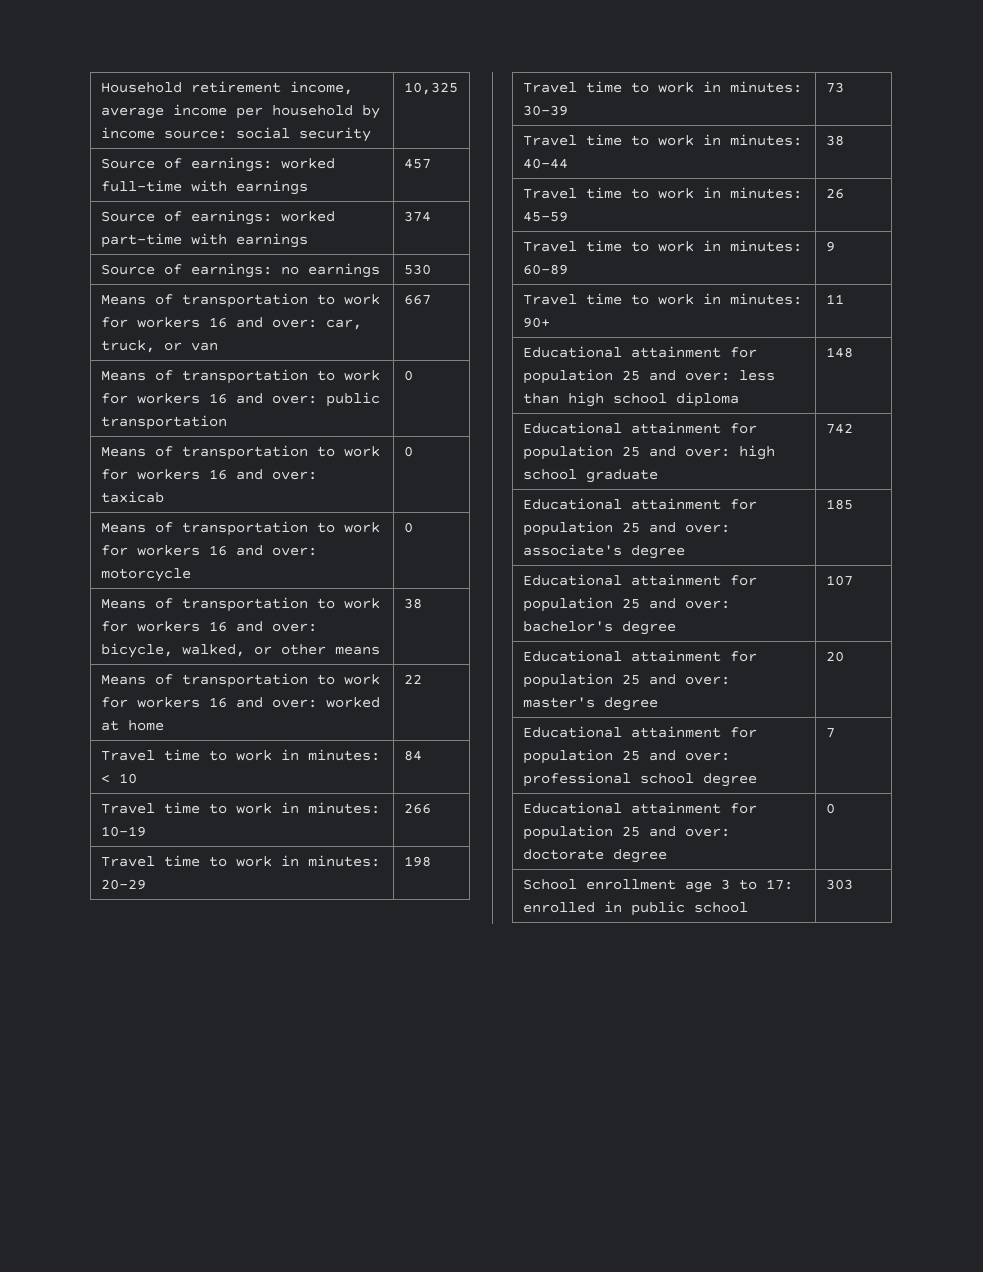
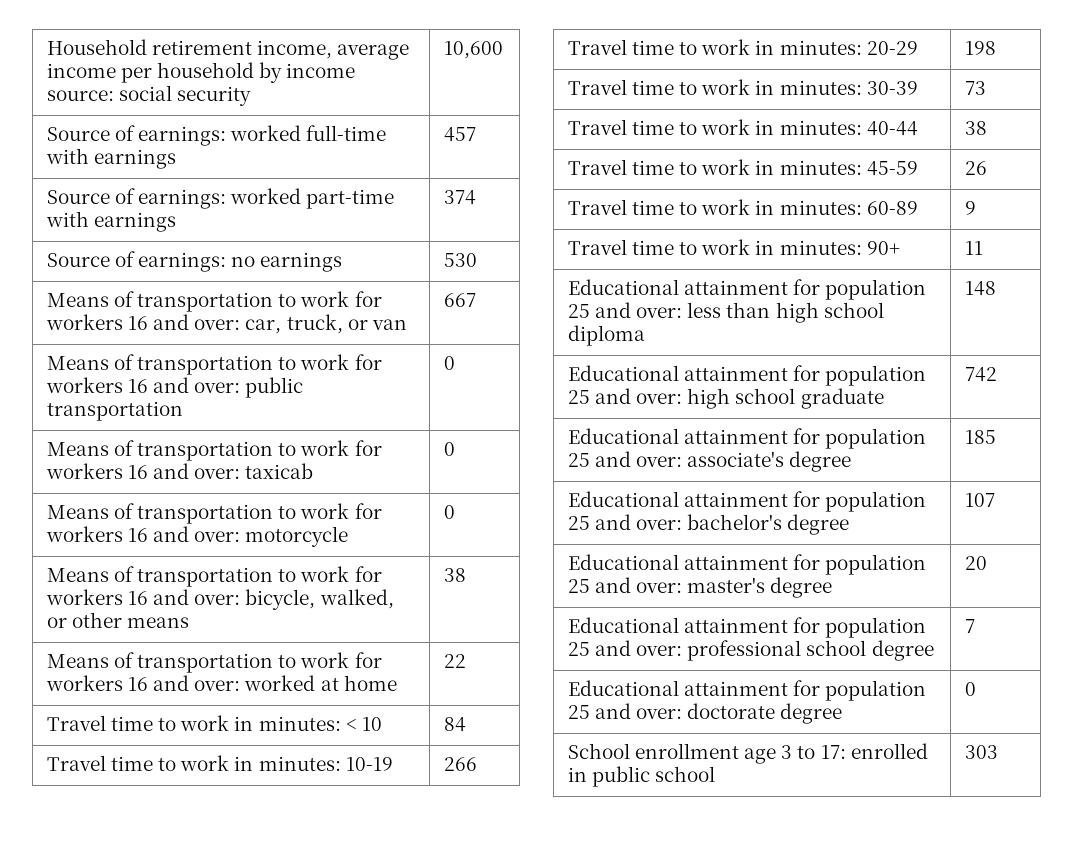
[403,82,458,95] 10,325 -> [443,41,503,59] 10,600

